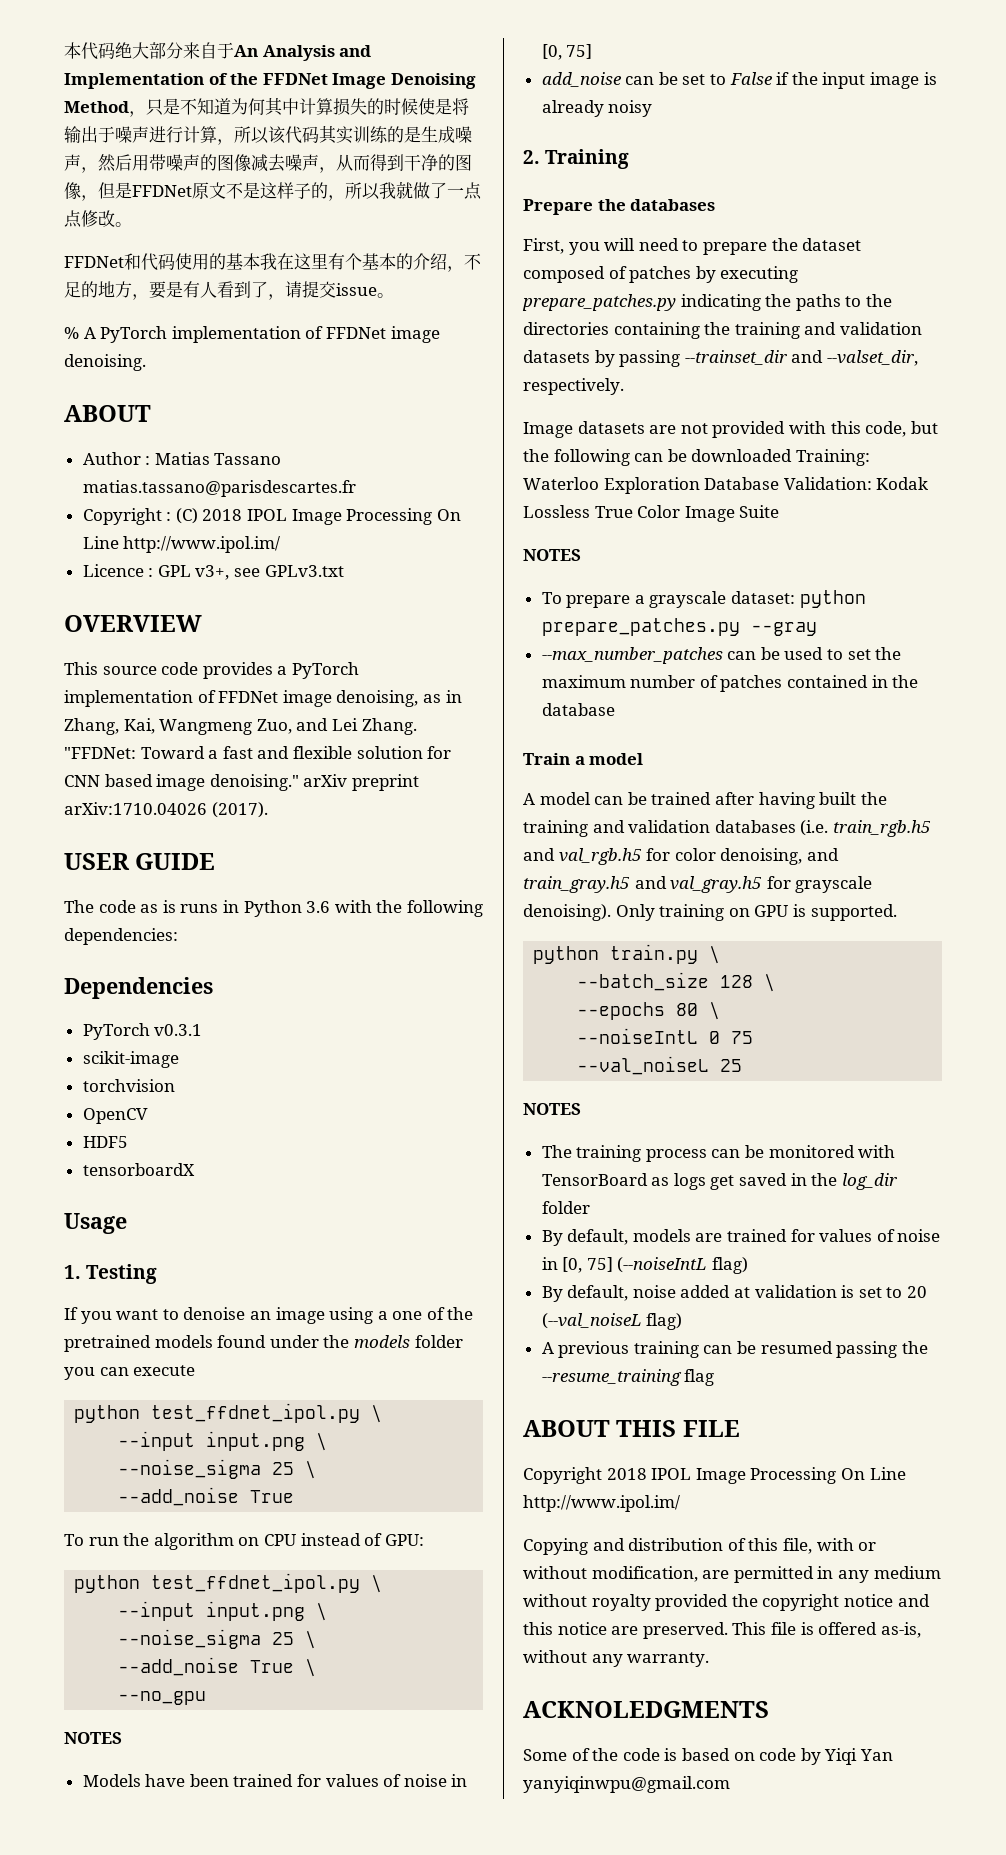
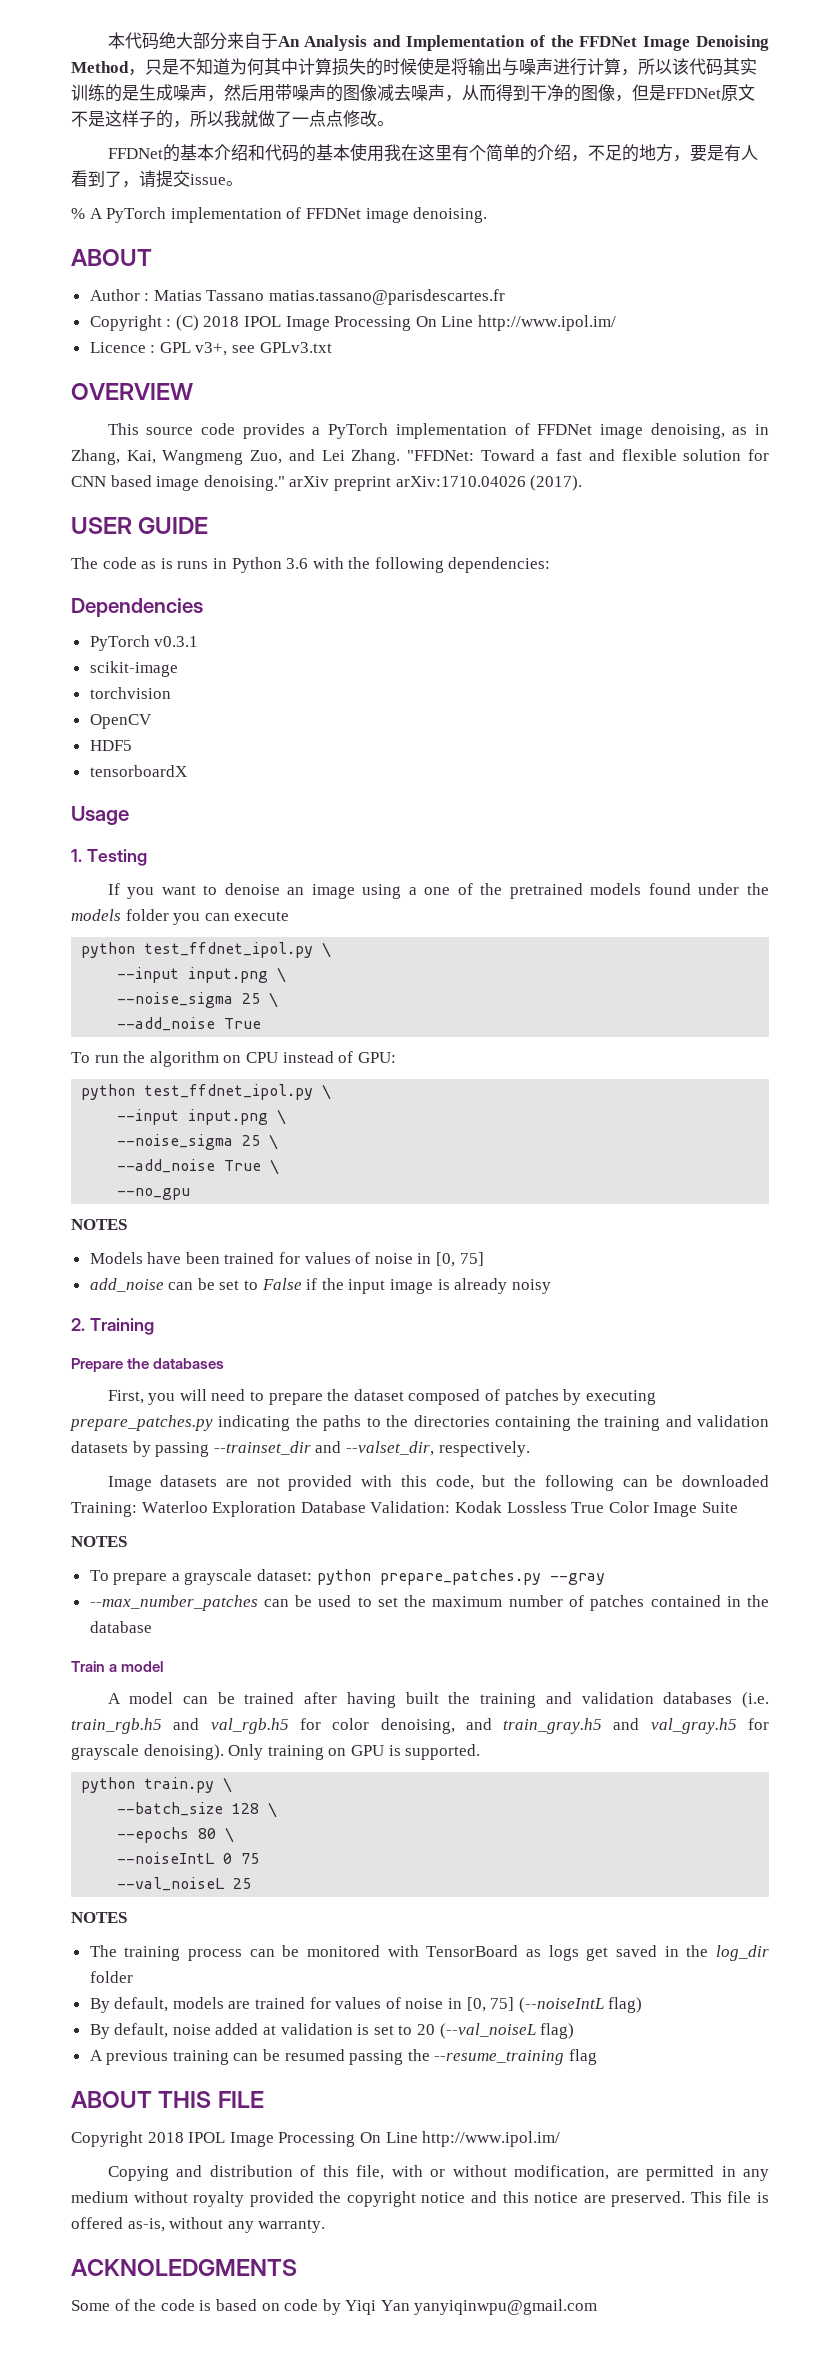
[98,126,115,143] 于 -> [502,58,519,76] 与
[124,253,260,271] 和代码使用的基本 -> [162,143,384,162] 的基本介绍和代码的基本使用
[362,253,396,270] 基本 -> [485,144,520,162] 简单

